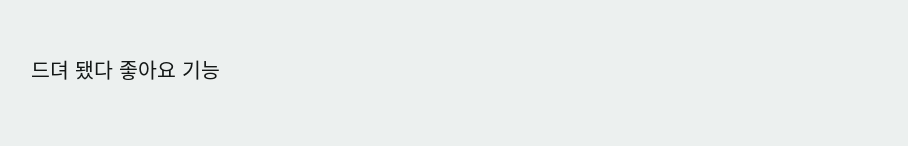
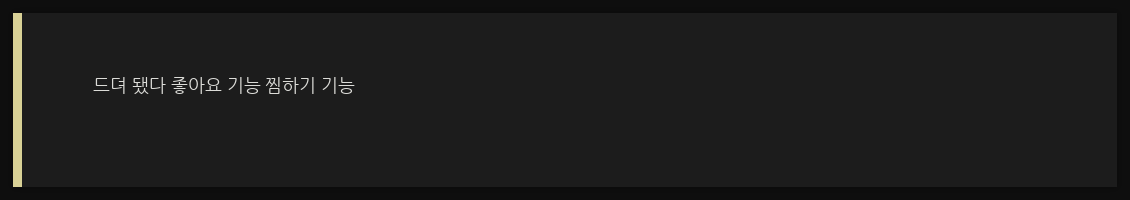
(220, 70) none -> [265,77,356,94] 찜하기 기능

